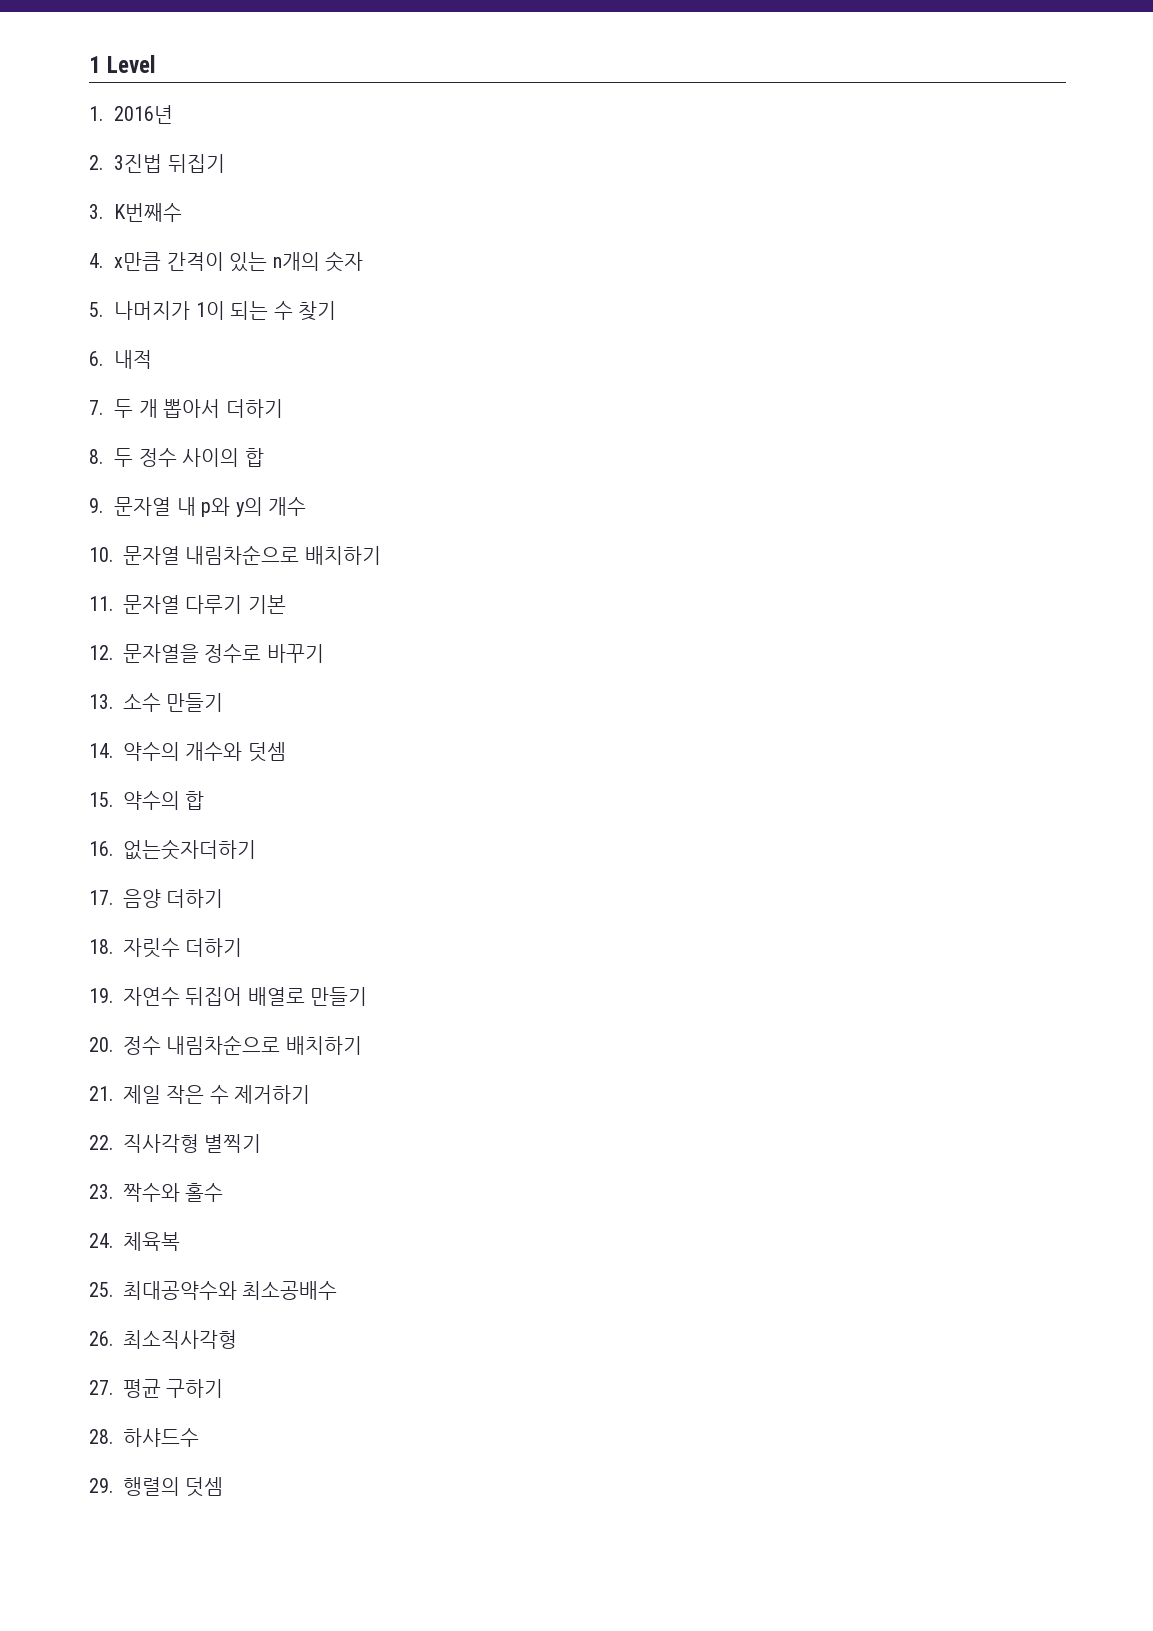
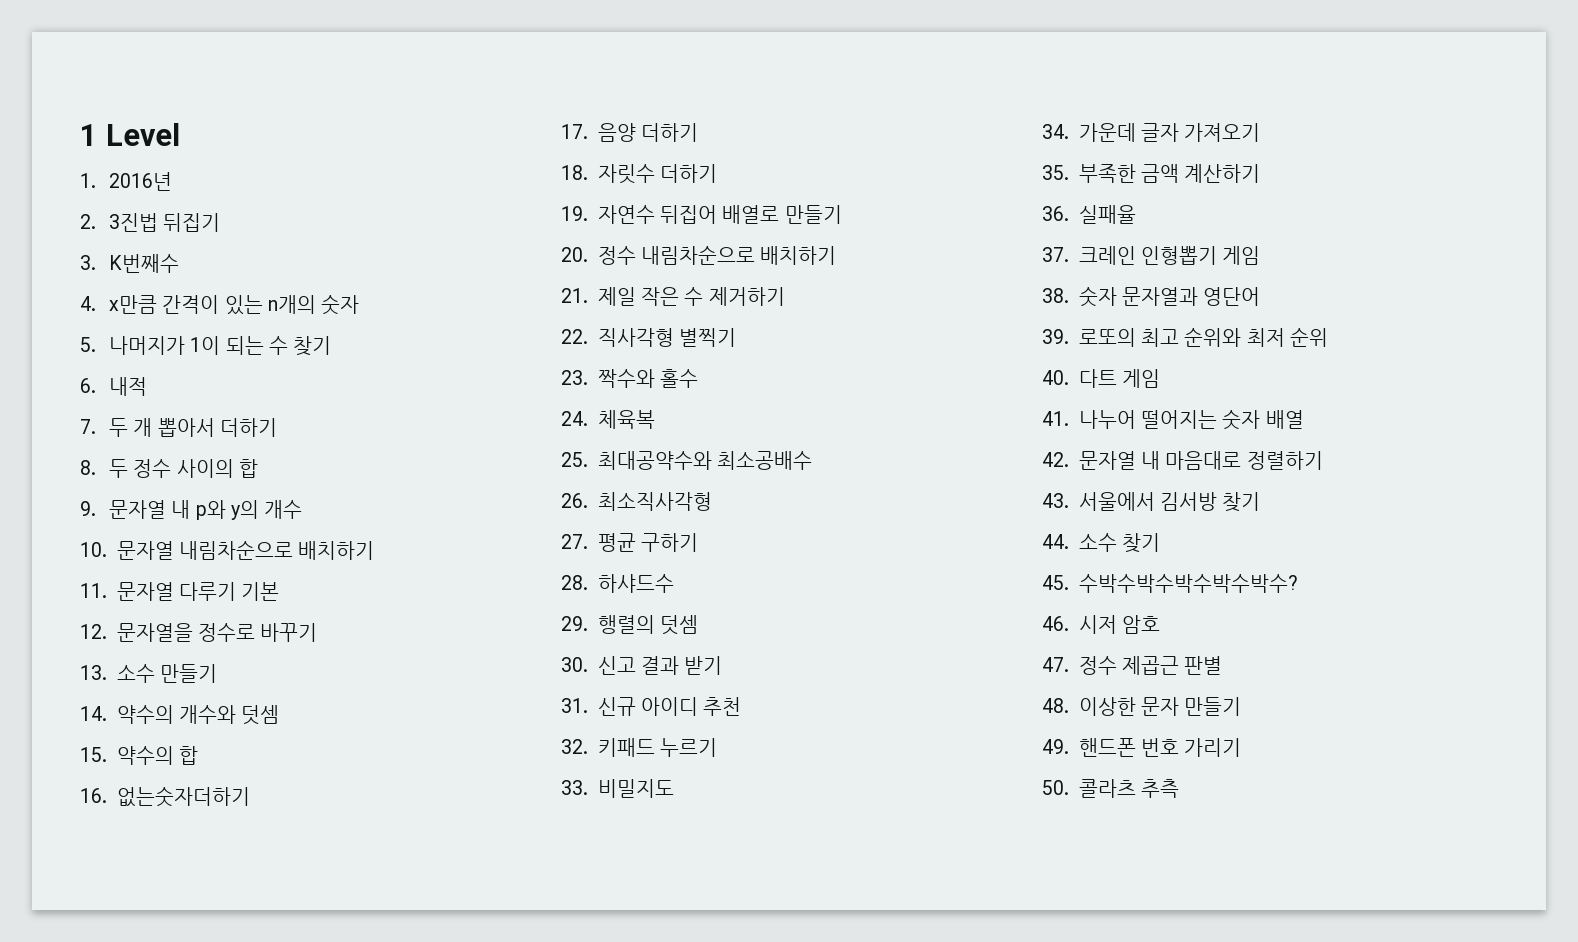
(224, 1487) none -> [561,656,723,675] [561,697,742,716] [561,738,718,757] [561,779,674,798] [1042,123,1261,142] [1042,164,1261,183] [1042,205,1136,224] [1042,246,1261,265] [1042,286,1261,307] [1042,327,1328,347] [1042,369,1161,388] [1042,409,1304,430] [1042,451,1323,470] [1042,492,1261,512] [1042,533,1161,553] [1042,574,1298,593] [1042,615,1161,634] [1042,656,1223,675] [1042,697,1242,716] [1042,738,1242,757] [1042,779,1180,798] // 30. 신고 결과 받기 // 31. 신규 아이디 추천 // 32. 키패드 누르기 // 33. 비밀지도 // 34. 가운데 글자 가져오기 // 35. 부족한 금액 계산하기 // 36. 실패율 // 37. 크레인 인형뽑기 게임 // 38. 숫자 문자열과 영단어 // 39. 로또의 최고 순위와 최저 순위 // 40. 다트 게임 // 41. 나누어 떨어지는 숫자 배열 // 42. 문자열 내 마음대로 정렬하기 // 43. 서울에서 김서방 찾기 // 44. 소수 찾기 // 45. 수박수박수박수박수박수? // 46. 시저 암호 // 47. 정수 제곱근 판별 // 48. 이상한 문자 만들기 // 49. 핸드폰 번호 가리기 // 50. 콜라츠 추측

